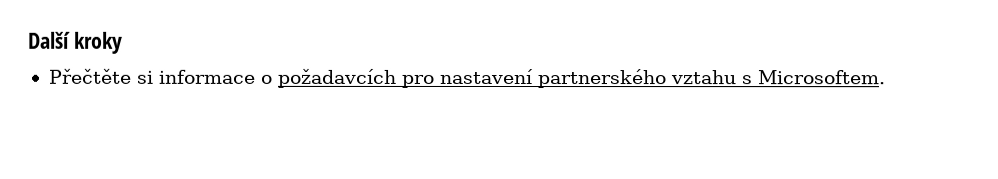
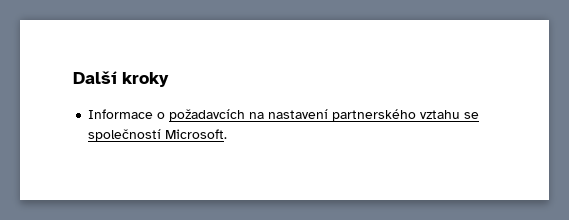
[48,68,256,84] Přečtěte si informace -> [88,109,154,119] Informace
[401,74,435,88] pro -> [249,112,265,119] na
[741,70,886,85] s Microsoftem. -> [464,112,480,119] [88,129,228,141] se společností Microsoft.

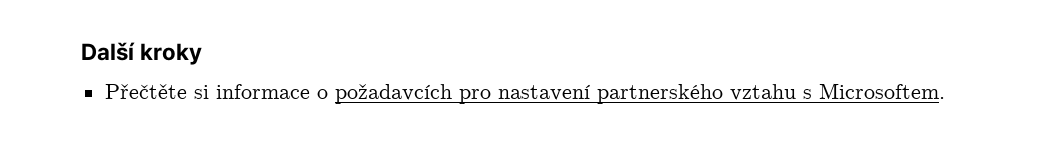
[88,109,154,119] Informace -> [104,84,310,99] Přečtěte si informace
[249,112,265,119] na -> [458,89,491,104] pro
[464,112,480,119] [88,129,228,141] se společností Microsoft. -> [802,83,945,99] s Microsoftem.

